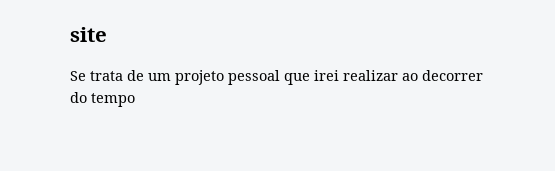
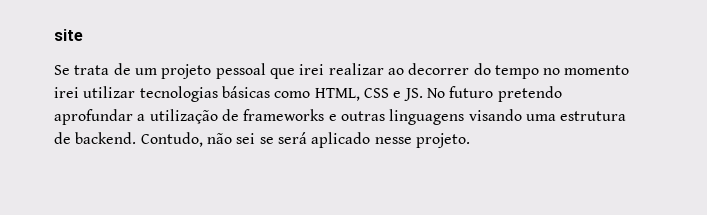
(135, 100) none -> [543,65,630,75] [54,86,562,102] [54,109,627,125] [54,132,470,148] no momento irei utilizar tecnologias básicas como HTML, CSS e JS. No futuro pretendo aprofundar a utilização de frameworks e outras linguagens visando uma estrutura de backend. Contudo, não sei se será aplicado nesse projeto.

